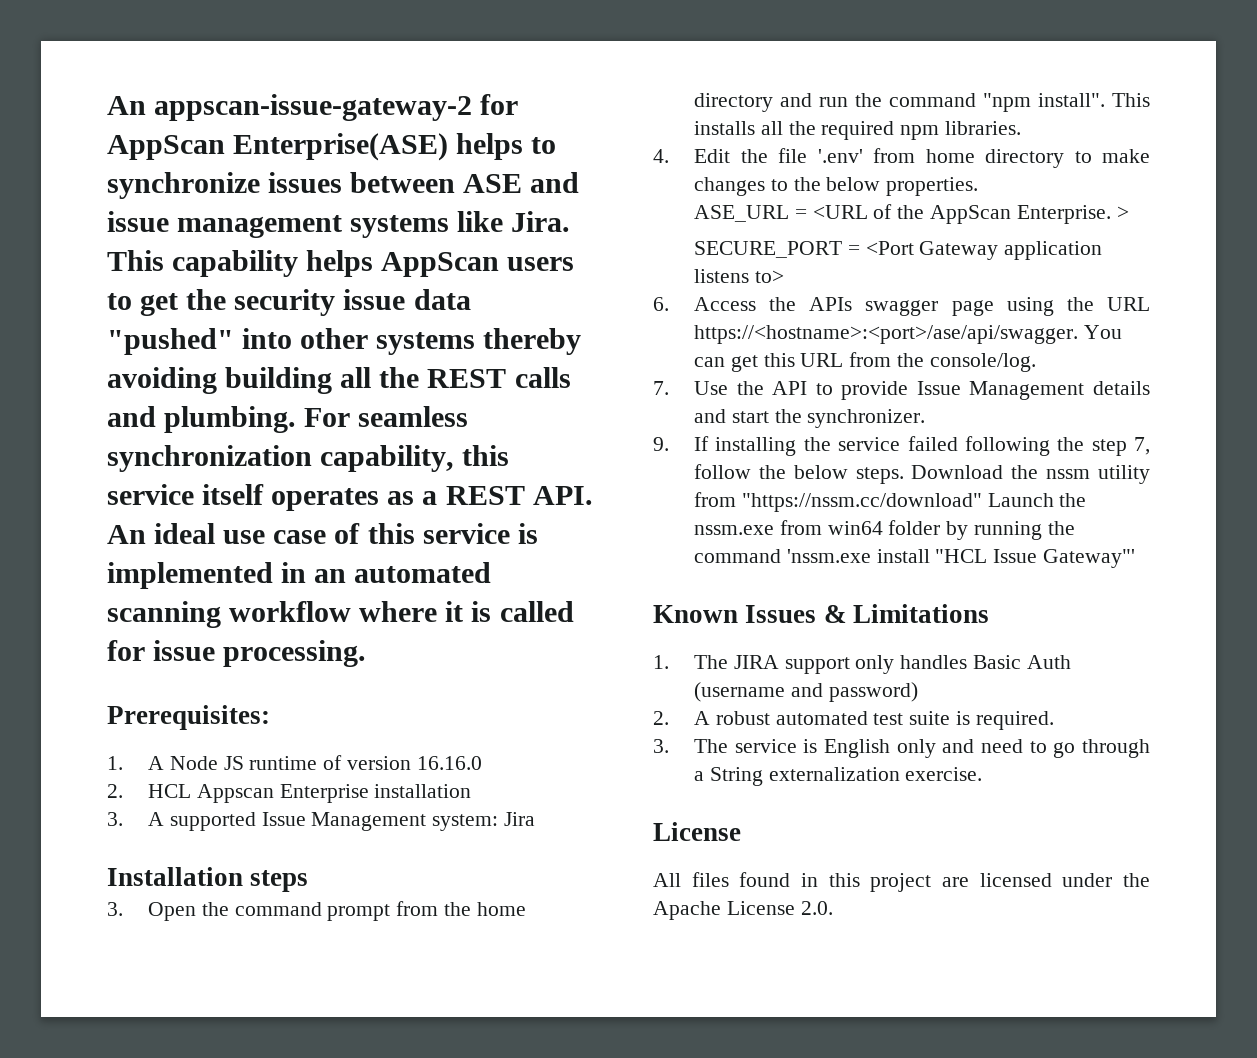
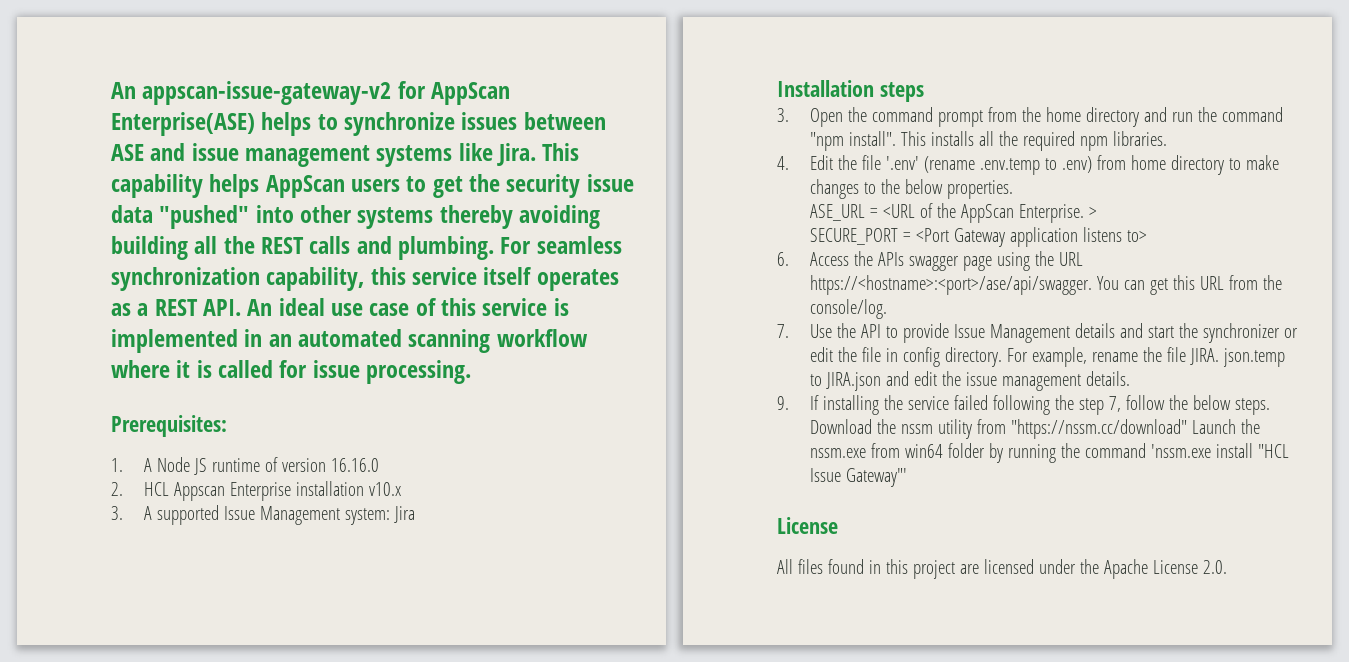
[107,94,473,121] An appscan-issue-gateway-2 -> [111,81,392,105] An appscan-issue-gateway-v2
(472, 791) none -> [369,482,402,496] v10.x
(863, 156) none -> [924,156,1093,175] (rename .env.temp to .env)
[807,409,926,428] synchronizer. -> [1203,323,1299,343] [810,347,1286,367] [810,371,1131,391] synchronizer or edit the file in config directory. For example, rename the file JIRA. json.temp to JIRA.json and edit the issue management details.
[653,604,989,623] [653,655,1071,674] [694,682,918,702] [653,711,1054,730] [653,739,1150,758] [694,767,983,786] // Known Issues & Limitations // 1. The JIRA support only handles Basic Auth (username and password) // 2. A robust automated test suite is required. // 3. The service is English only and need to go through a String externalization exercise. -> (908, 477) none

